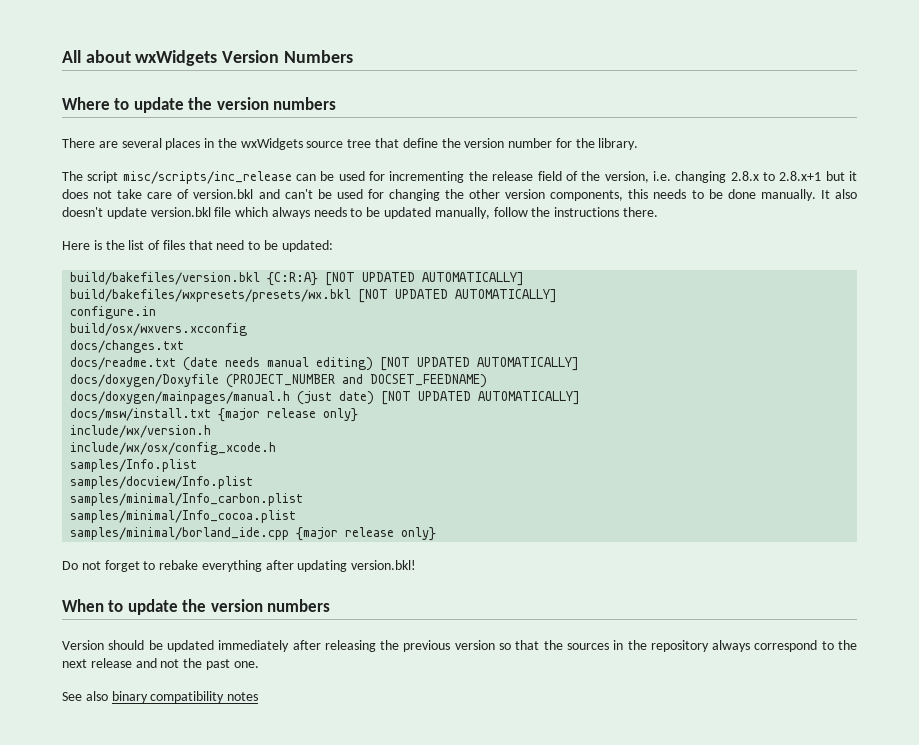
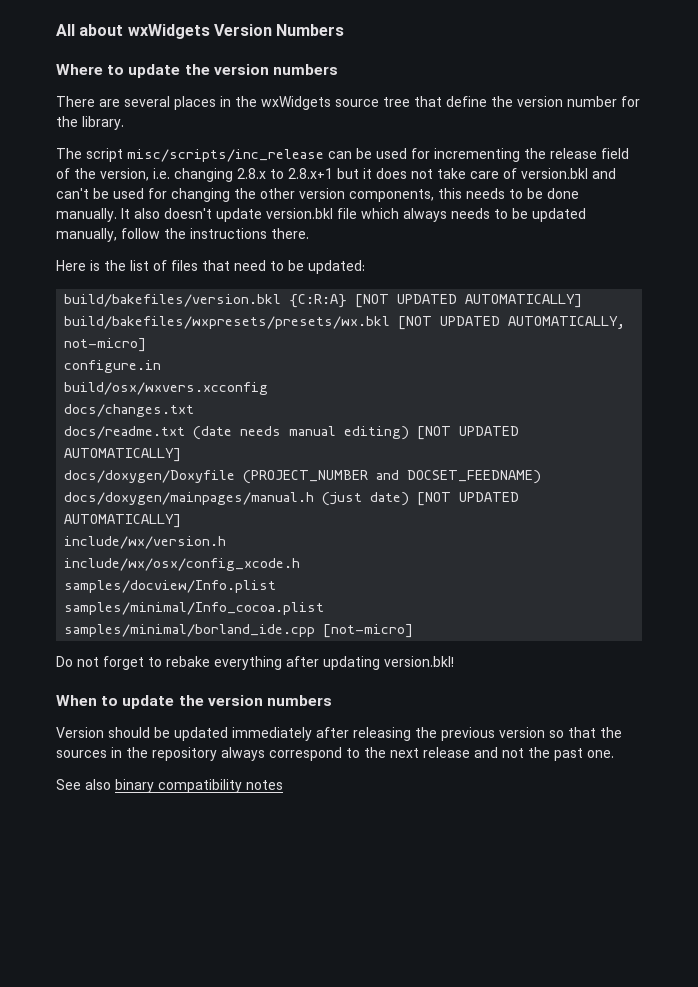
[455,289,558,303] AUTOMATICALLY] -> [508,316,626,329] [64,338,147,352] AUTOMATICALLY, not-micro]
[70,408,359,422] // docs/msw/install.txt {major release only} -> (182, 521) none
[70,459,198,472] // samples/Info.plist -> (301, 564) none
[70,493,304,506] // samples/minimal/Info_carbon.plist -> (277, 586) none
[296,527,437,541] {major release only} -> [323,624,414,638] [not-micro]

